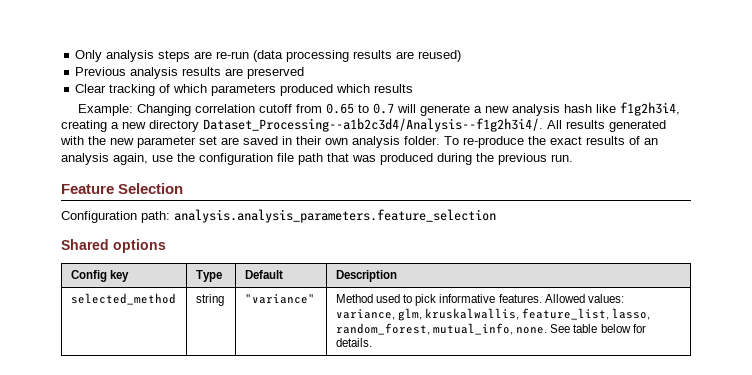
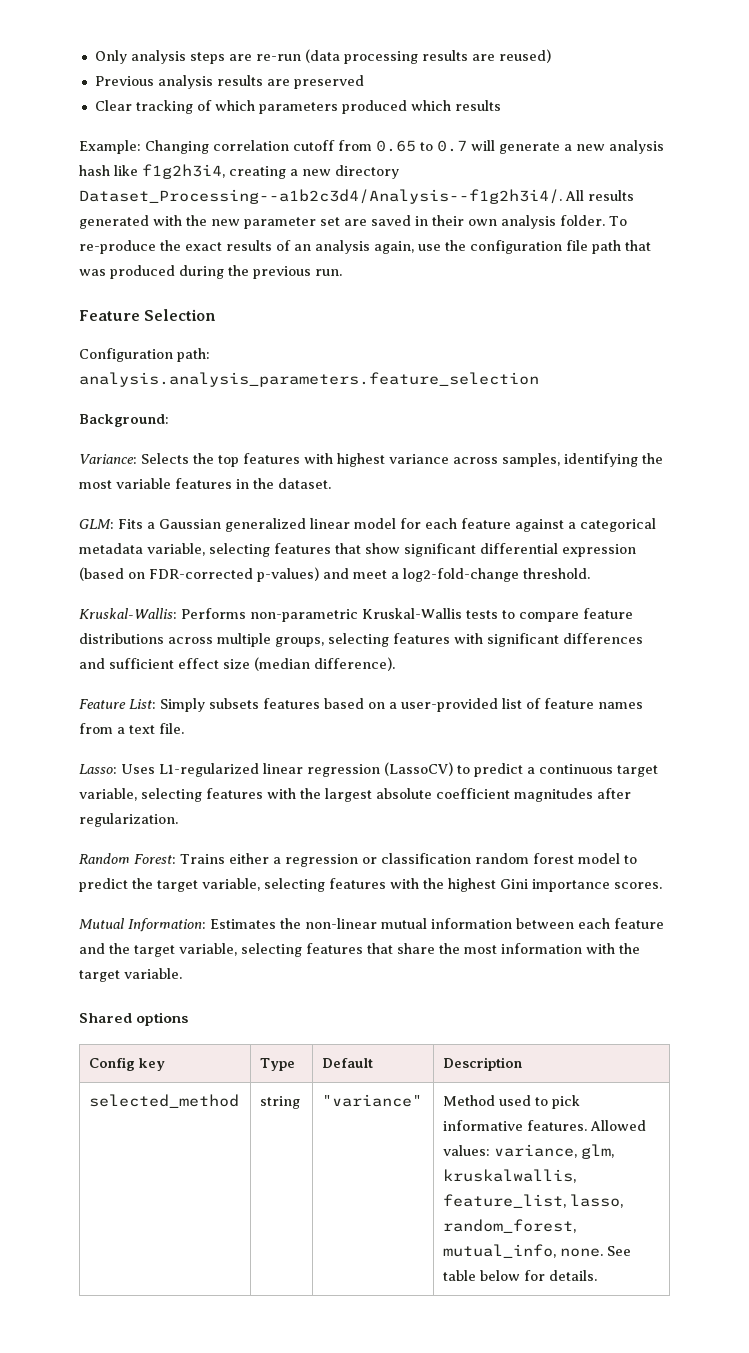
(496, 216) none -> [79,414,169,427] [79,453,663,467] [79,478,331,489] [79,518,656,532] [79,543,636,557] [79,567,590,582] [79,608,633,622] [79,633,643,647] [79,657,395,671] [79,698,643,712] [79,723,184,734] [79,762,658,777] [79,788,631,802] [79,813,178,827] [79,853,637,867] [79,878,662,892] [79,918,664,932] [79,943,640,957] [79,968,182,982] // Background: // Variance: Selects the top features with highest variance across samples, identifying the most variable features in the dataset. // GLM: Fits a Gaussian generalized linear model for each feature against a categorical metadata variable, selecting features that show significant differential expression (based on FDR-corrected p-values) and meet a log2-fold-change threshold. // Kruskal-Wallis: Performs non-parametric Kruskal-Wallis tests to compare feature distributions across multiple groups, selecting features with significant differences and sufficient effect size (median difference). // Feature List: Simply subsets features based on a user-provided list of feature names from a text file. // Lasso: Uses L1-regularized linear regression (LassoCV) to predict a continuous target variable, selecting features with the largest absolute coefficient magnitudes after regularization. // Random Forest: Trains either a regression or classification random forest model to predict the target variable, selecting features with the highest Gini importance scores. // Mutual Information: Estimates the non-linear mutual information between each feature and the target variable, selecting features that share the most information with the target variable.

